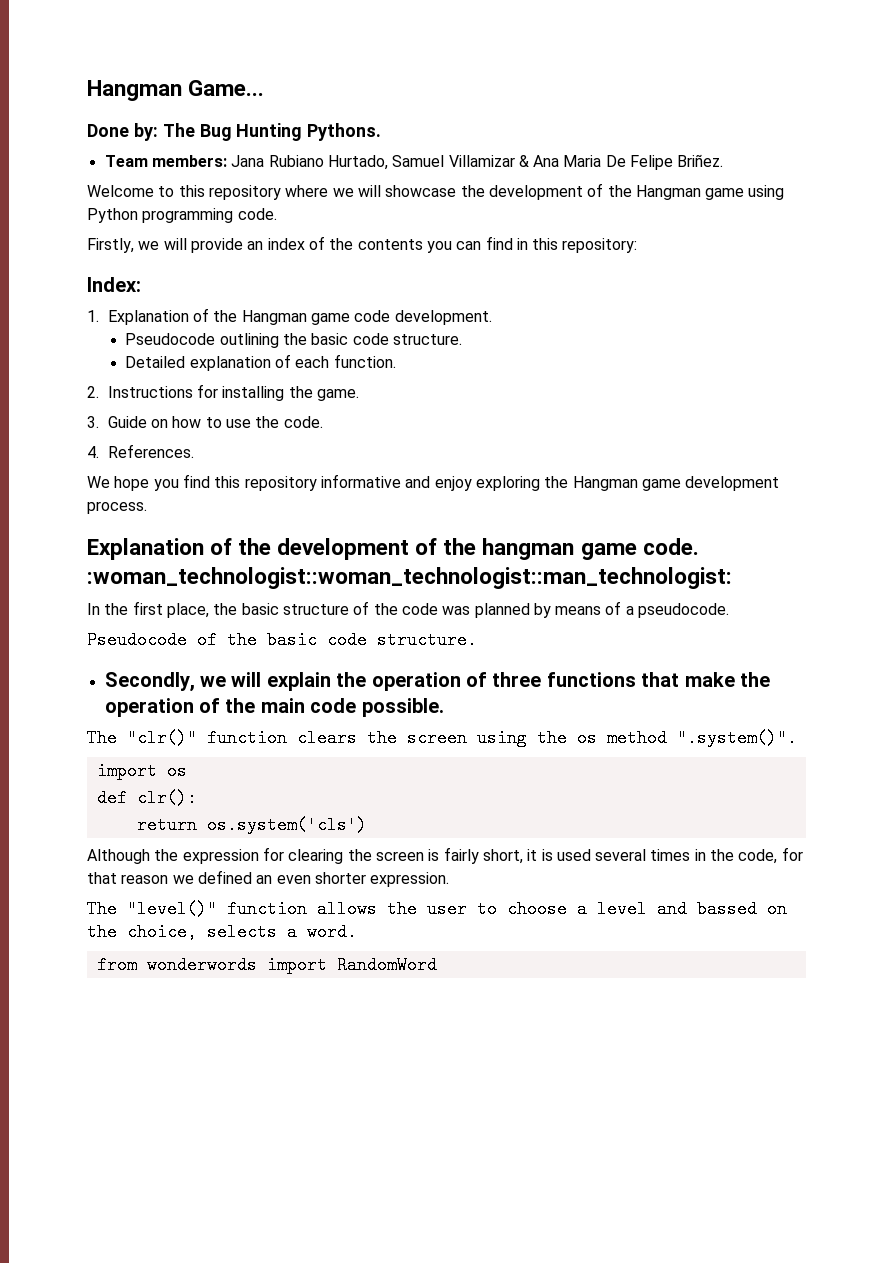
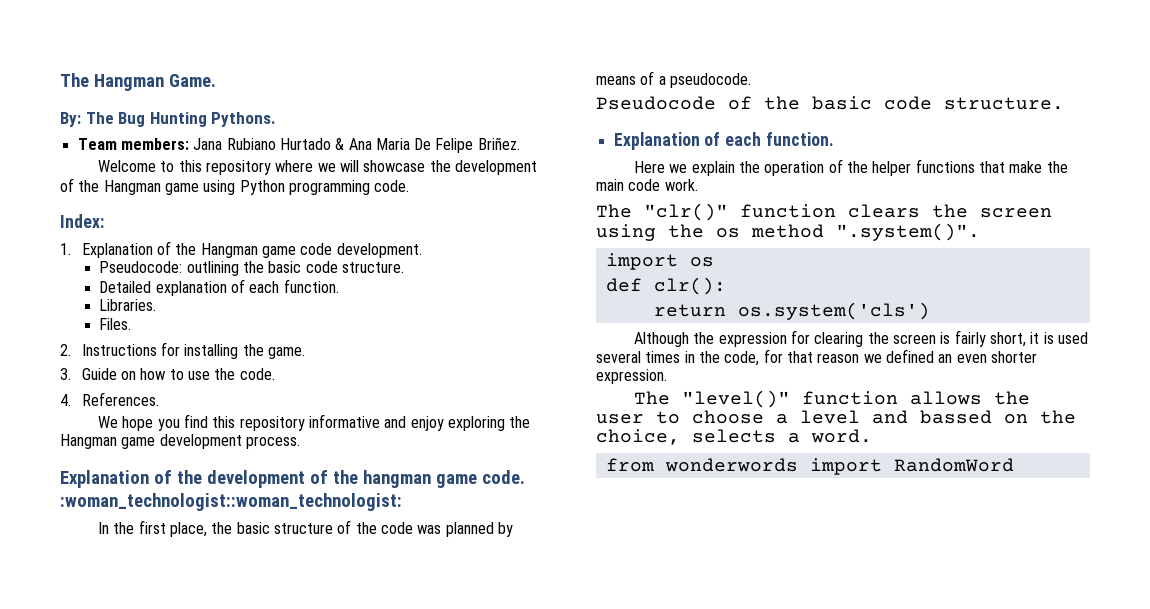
[87,80,265,101] [87,123,158,141] Hangman Game... // Done by: -> [60,73,216,91] [60,112,81,127] The Hangman Game. // By:
[327,155,515,170] Hurtado, Samuel Villamizar -> [279,138,331,150] Hurtado
[87,236,638,253] // Firstly, we will provide an index of the contents you can find in this repository: -> (410, 186) none
[125,333,216,345] Pseudocode -> [99,261,183,273] Pseudocode:
(396, 361) none -> [99,299,157,311] [99,318,132,330] // Libraries. // Files.
[87,567,732,589] :woman_technologist::woman_technologist::man_technologist: -> [60,493,402,511] :woman_technologist::woman_technologist:
[104,672,262,692] Secondly, we will -> [613,132,834,150] [634,161,688,173] Explanation of each function. // Here we
[492,672,542,687] three -> [846,161,912,176] the helper
[104,698,256,717] operation of the -> (1068, 167) none
[361,698,444,717] possible. -> [664,179,698,191] work.

